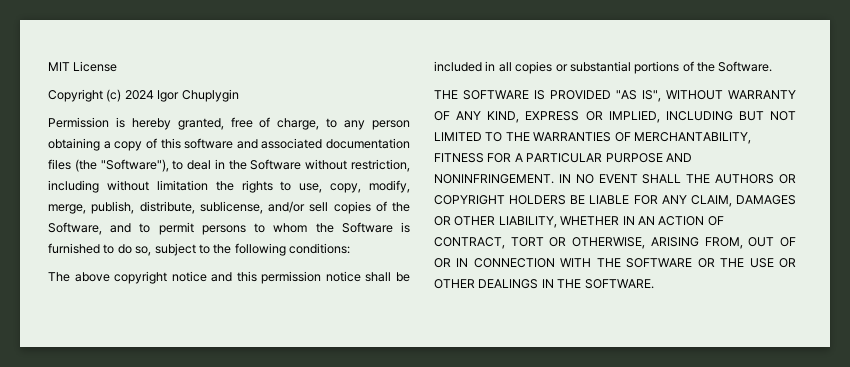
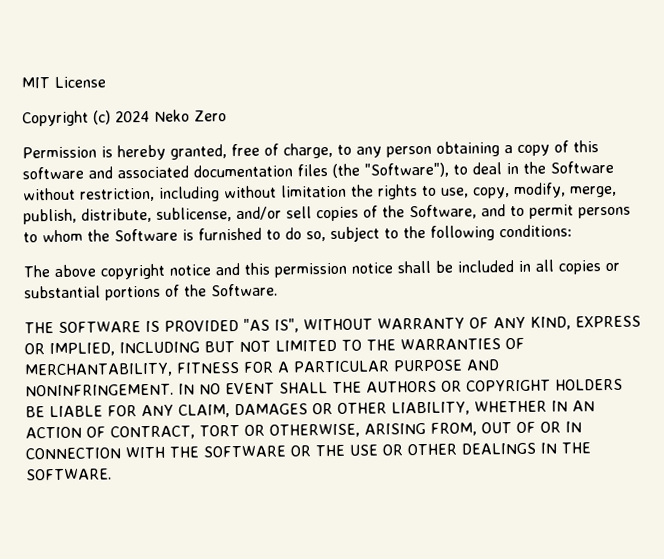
[157,89,239,102] Igor Chuplygin -> [154,109,227,122] Neko Zero

